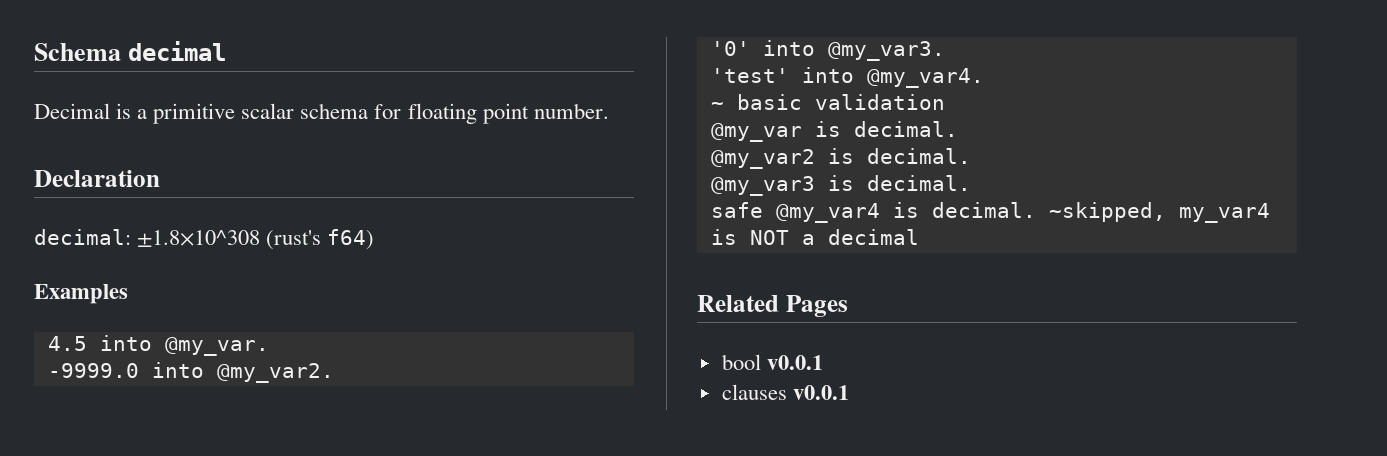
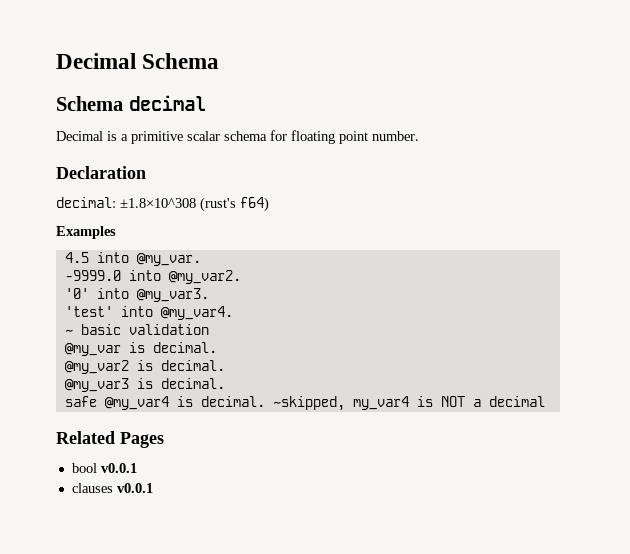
(34, 52) none -> [56,53,220,69] Decimal Schema //

